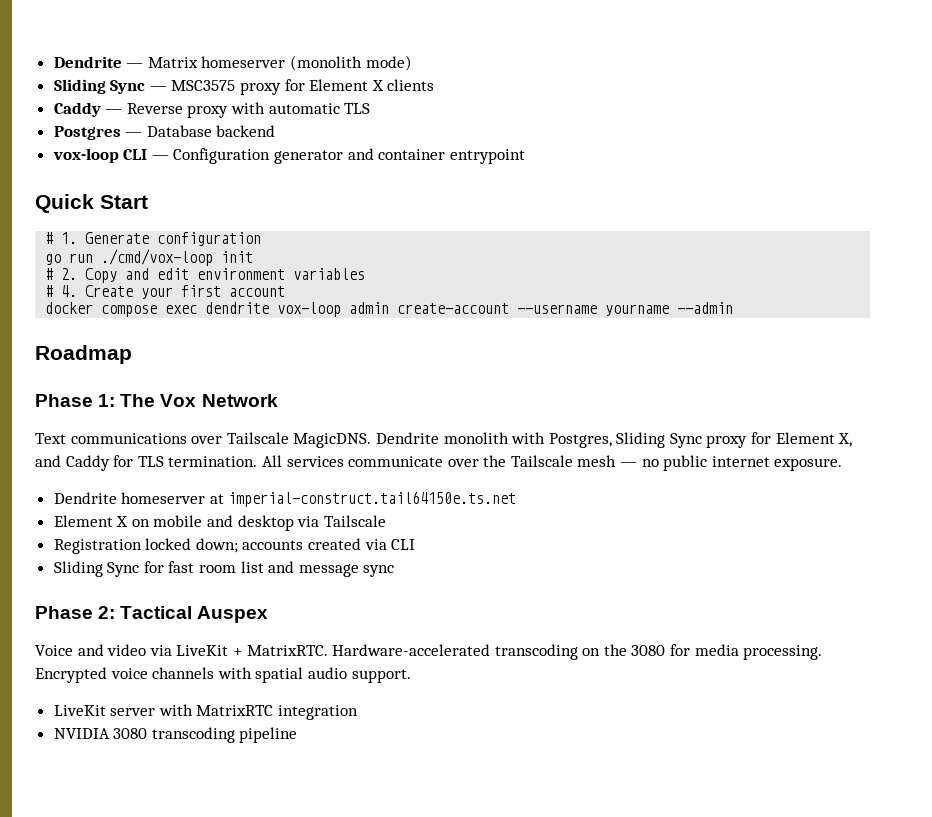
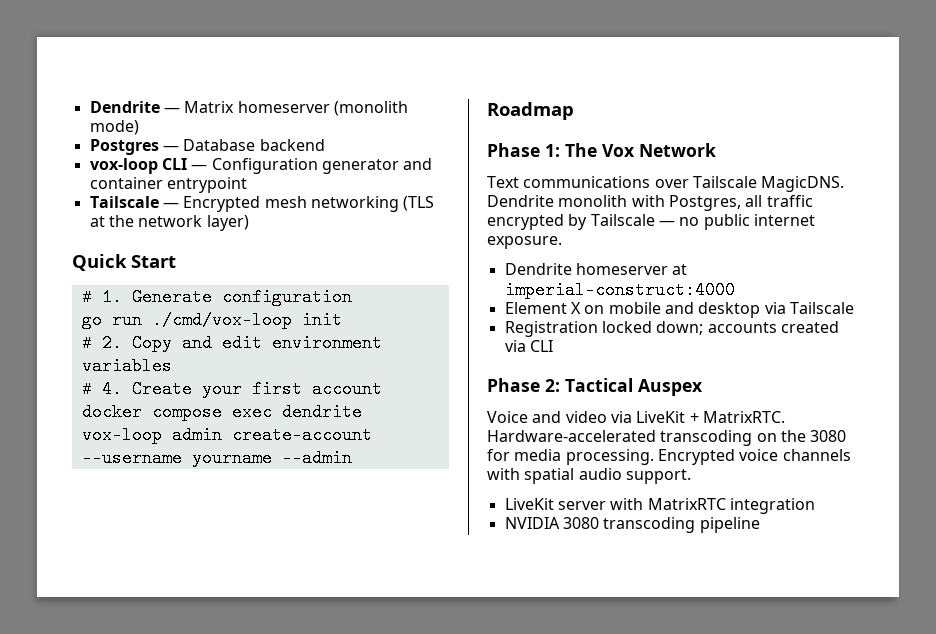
[53,79,435,95] [53,102,371,118] // Sliding Sync — MSC3575 proxy for Element X clients // Caddy — Reverse proxy with automatic TLS -> (139, 127) none
(525, 156) none -> [89,196,435,212] [89,215,249,231] // Tailscale — Encrypted mesh networking (TLS at the network layer)
[616,432,853,448] [35,455,617,471] Sliding Sync proxy for Element X, and Caddy for TLS termination. All services communicate over the Tailscale mesh -> [745,195,813,207] [487,214,655,230] all traffic encrypted by Tailscale
[228,491,517,507] imperial-construct.tail64150e.ts.net -> [504,281,735,299] imperial-construct:4000
[53,561,395,577] // Sliding Sync for fast room list and message sync -> (553, 346) none

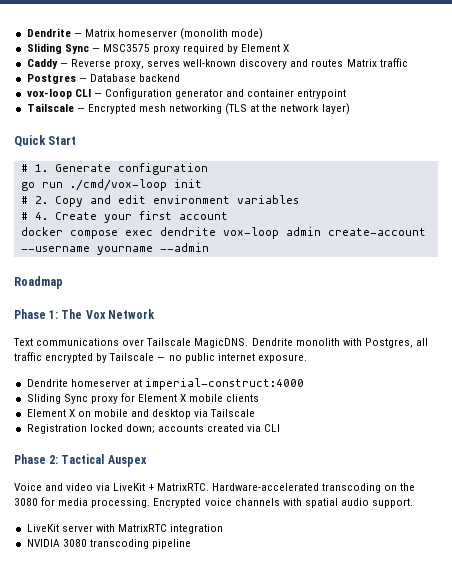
(139, 127) none -> [26,43,290,54] [26,58,408,69] // Sliding Sync — MSC3575 proxy required by Element X // Caddy — Reverse proxy, serves well-known discovery and routes Matrix traffic
(735, 290) none -> [26,393,260,404] // Sliding Sync proxy for Element X mobile clients

